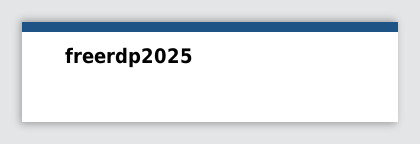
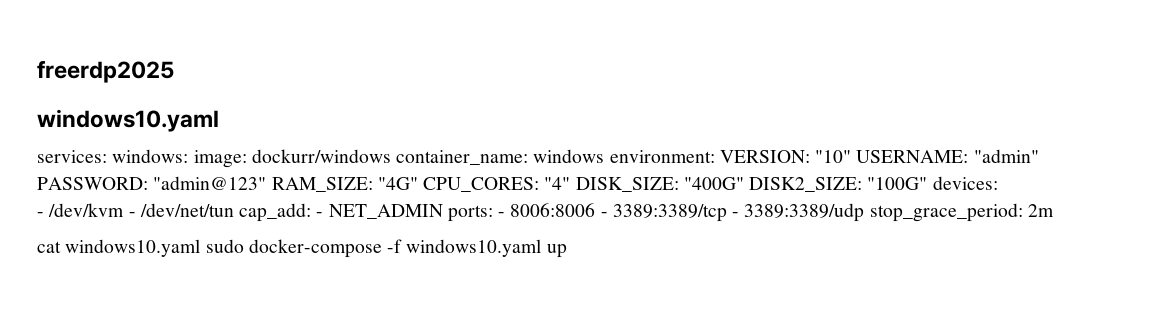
(193, 57) none -> [37,109,219,132] [37,149,1039,168] [37,176,998,192] [37,203,1054,222] [37,239,567,258] // windows10.yaml // services: windows: image: dockurr/windows container_name: windows environment: VERSION: "10" USERNAME: "admin" PASSWORD: "admin@123" RAM_SIZE: "4G" CPU_CORES: "4" DISK_SIZE: "400G" DISK2_SIZE: "100G" devices: // - /dev/kvm - /dev/net/tun cap_add: - NET_ADMIN ports: - 8006:8006 - 3389:3389/tcp - 3389:3389/udp stop_grace_period: 2m // cat windows10.yaml sudo docker-compose -f windows10.yaml up

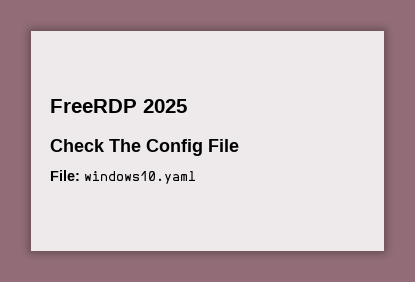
[37,60,174,83] [37,109,219,132] [37,149,1039,168] [37,176,998,192] [37,203,1054,222] [37,239,567,258] freerdp2025 // windows10.yaml // services: windows: image: dockurr/windows container_name: windows environment: VERSION: "10" USERNAME: "admin" PASSWORD: "admin@123" RAM_SIZE: "4G" CPU_CORES: "4" DISK_SIZE: "400G" DISK2_SIZE: "100G" devices: // - /dev/kvm - /dev/net/tun cap_add: - NET_ADMIN ports: - 8006:8006 - 3389:3389/tcp - 3389:3389/udp stop_grace_period: 2m // cat windows10.yaml sudo docker-compose -f windows10.yaml up -> [50,99,187,113] [50,139,239,156] [50,170,196,184] FreeRDP 2025 // Check The Config File // File: windows10.yaml

